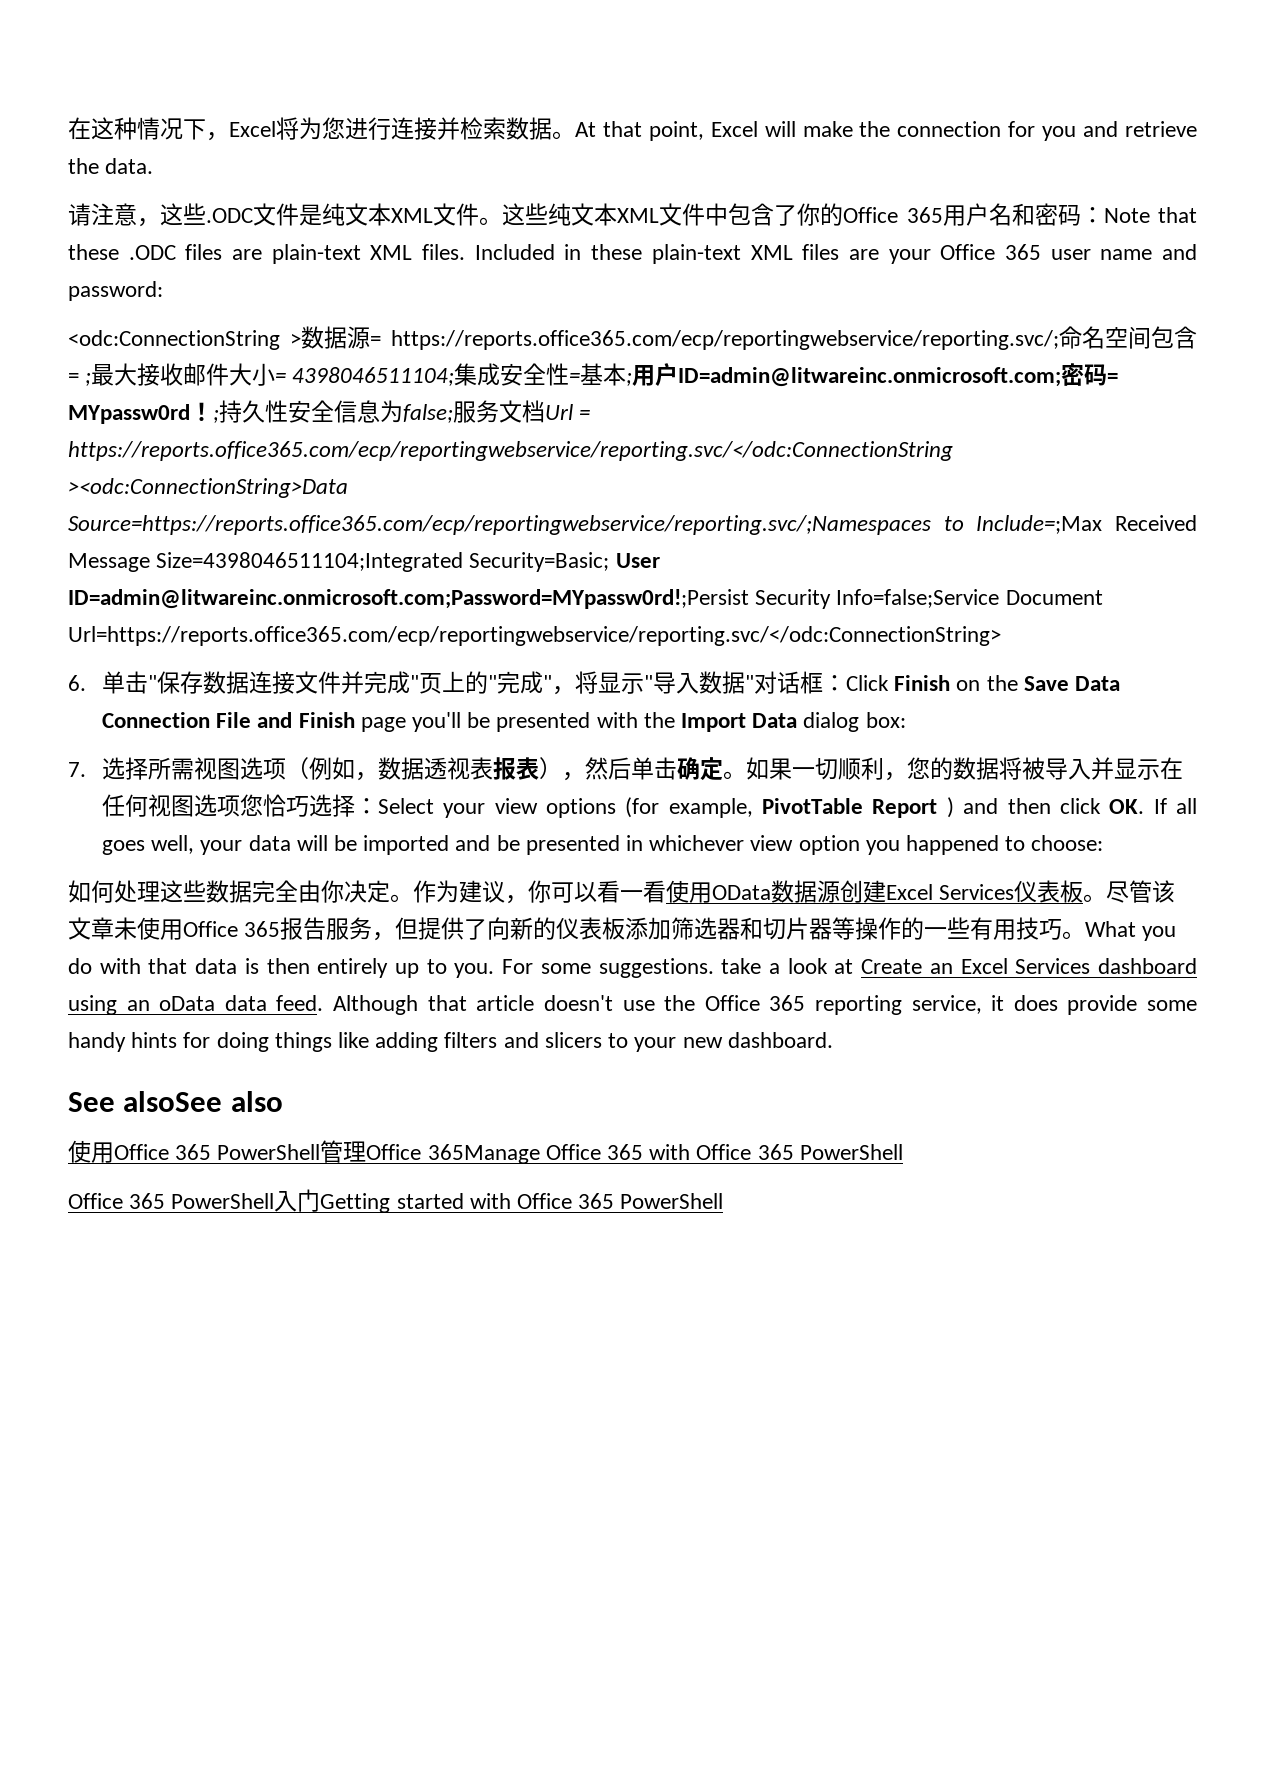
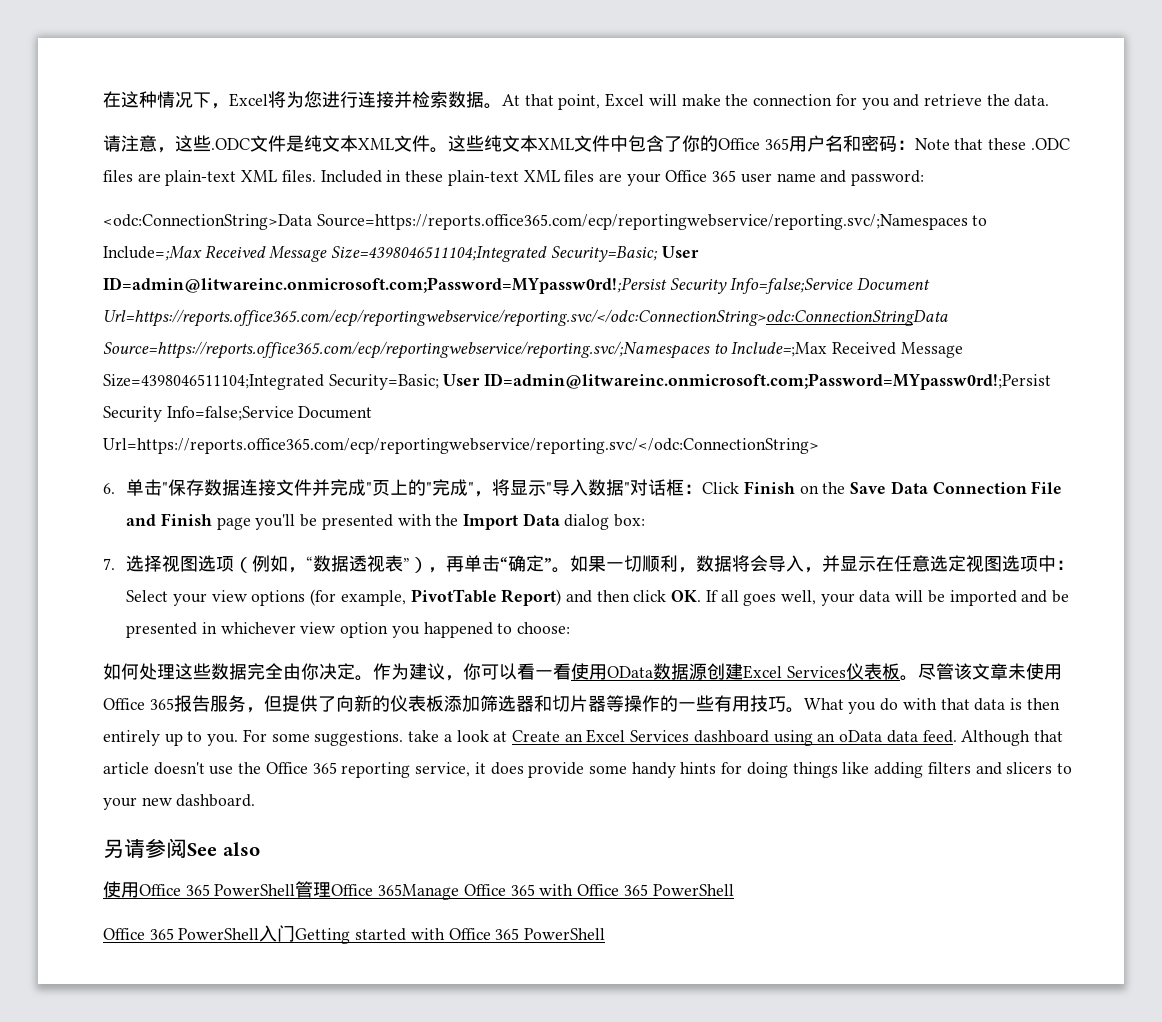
[68,326,1197,350] [68,363,1119,387] [68,400,591,424] [68,441,953,461] [68,478,348,498] <odc:ConnectionString >数据源= https://reports.office365.com/ecp/reportingwebservice/reporting.svc/;命名空间包含= ;最大接收邮件大小= 4398046511104;集成安全性=基本;用户ID=admin@litwareinc.onmicrosoft.com;密码= MYpassw0rd！;持久性安全信息为false;服务文档Url = https://reports.office365.com/ecp/reportingwebservice/reporting.svc/</odc:ConnectionString ><odc:ConnectionString>Data -> [103,214,988,230] [103,245,699,262] [103,277,931,294] [103,309,948,327] <odc:ConnectionString>Data Source=https://reports.office365.com/ecp/reportingwebservice/reporting.svc/;Namespaces to Include=;Max Received Message Size=4398046511104;Integrated Security=Basic; User ID=admin@litwareinc.onmicrosoft.com;Password=MYpassw0rd!;Persist Security Info=false;Service Document Url=https://reports.office365.com/ecp/reportingwebservice/reporting.svc/</odc:ConnectionString>odc:ConnectionStringData
[147,757,194,780] 所需 -> (163, 563) none
(378, 776) none -> [306,556,314,570] “
[492,757,1091,781] 报表），然后单击确定。如果一切顺利，您的数据将被导入 -> [403,555,823,573] ”），再单击“确定”。如果一切顺利，数据将会导入，
[124,794,355,817] 何视图选项您恰巧选择 -> [912,555,1057,572] 意选定视图选项中
[872,797,954,818] Report ) -> [501,589,562,606] Report)
[68,1091,223,1112] See alsoSee -> [103,838,217,858] 另请参阅See

